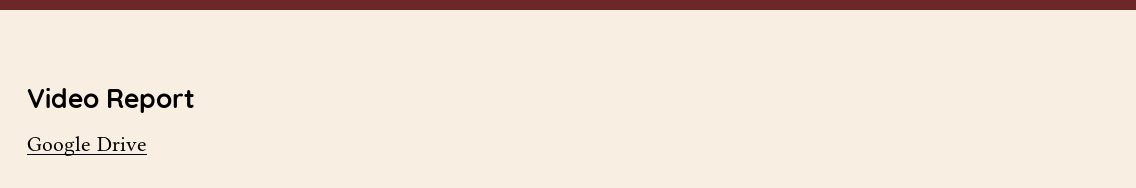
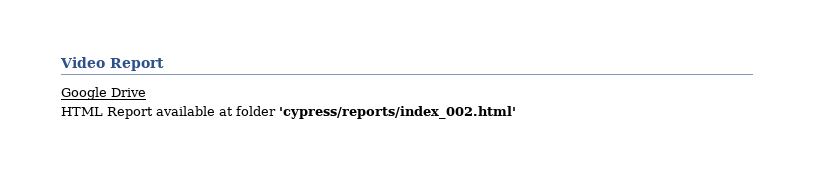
(147, 144) none -> [61,106,516,119] // HTML Report available at folder 'cypress/reports/index_002.html'

